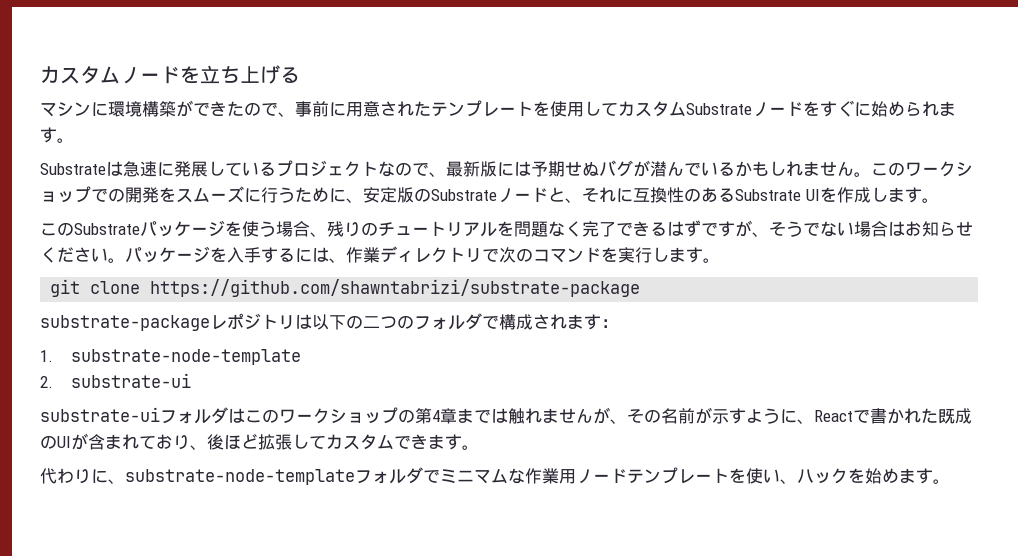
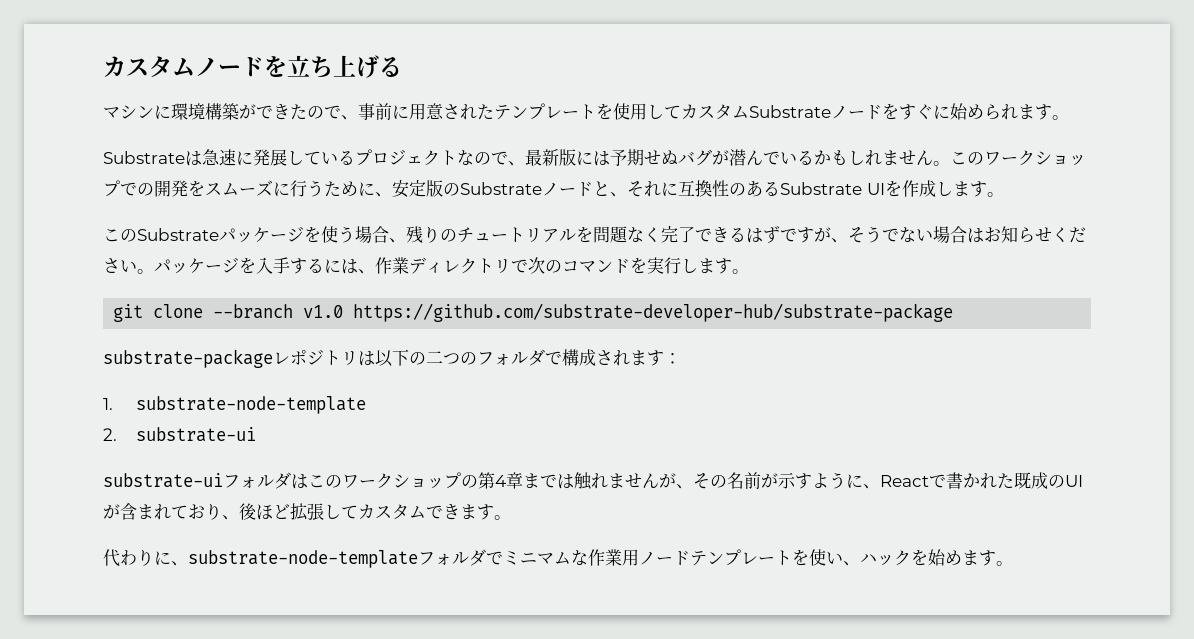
[150,279,641,297] https://github.com/shawntabrizi/substrate-package -> [213,303,954,322] --branch v1.0 https://github.com/substrate-developer-hub/substrate-package

